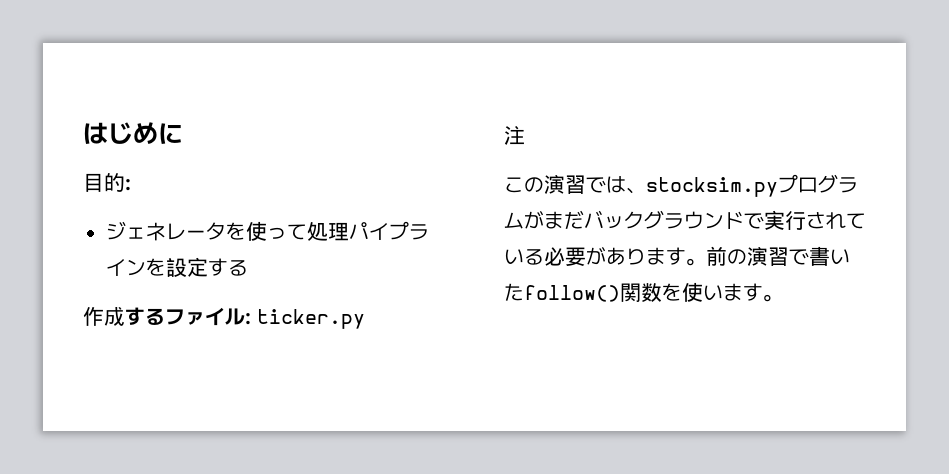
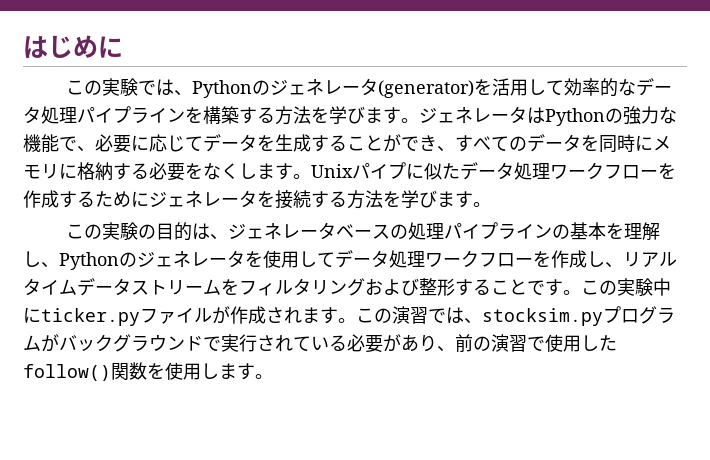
[83,173,131,192] [106,221,308,241] 目的: // ジェネレータを使って -> [66,78,673,98] [23,106,41,124] この実験では、Pythonのジェネレータ(generator)を活用して効率的なデータ
[166,257,249,277] [83,307,365,329] [504,126,525,145] 設定する // 作成するファイル: ticker.py // 注 // -> [203,106,677,126] [23,134,671,153] [23,162,676,181] [23,190,491,209] [66,222,661,241] [23,250,677,270] [23,278,671,297] [23,306,356,326] 構築する方法を学びます。ジェネレータはPythonの強力な機能で、必要に応じてデータを生成することができ、すべてのデータを同時にメモリに格納する必要をなくします。Unixパイプに似たデータ処理ワークフローを作成するためにジェネレータを接続する方法を学びます。 // この実験の目的は、ジェネレータベースの処理パイプラインの基本を理解し、Pythonのジェネレータを使用してデータ処理ワークフローを作成し、リアルタイムデータストリームをフィルタリングおよび整形することです。この実験中にticker.pyファイルが作成されます。
[544,210,584,229] まだ -> (59, 343) none
[646,247,706,266] ます。 -> [437,346,455,352] 、
[809,246,850,266] 書い -> [545,334,599,352] 使用し
[703,285,723,300] い -> [183,363,219,380] 用し

